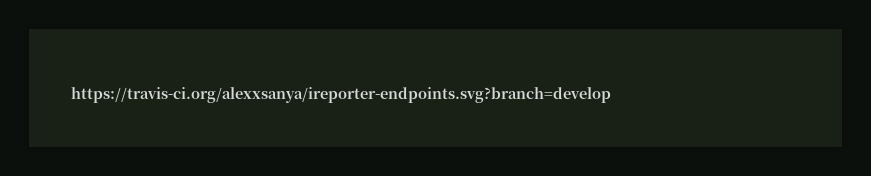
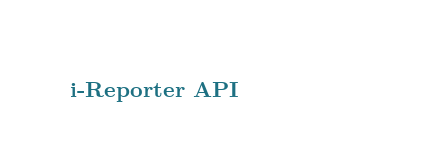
[71,87,611,103] https://travis-ci.org/alexxsanya/ireporter-endpoints.svg?branch=develop -> [70,82,239,102] i-Reporter API

